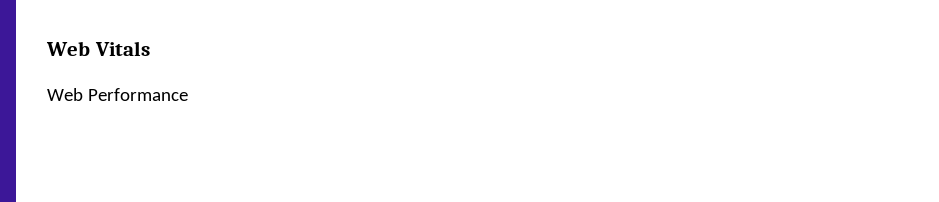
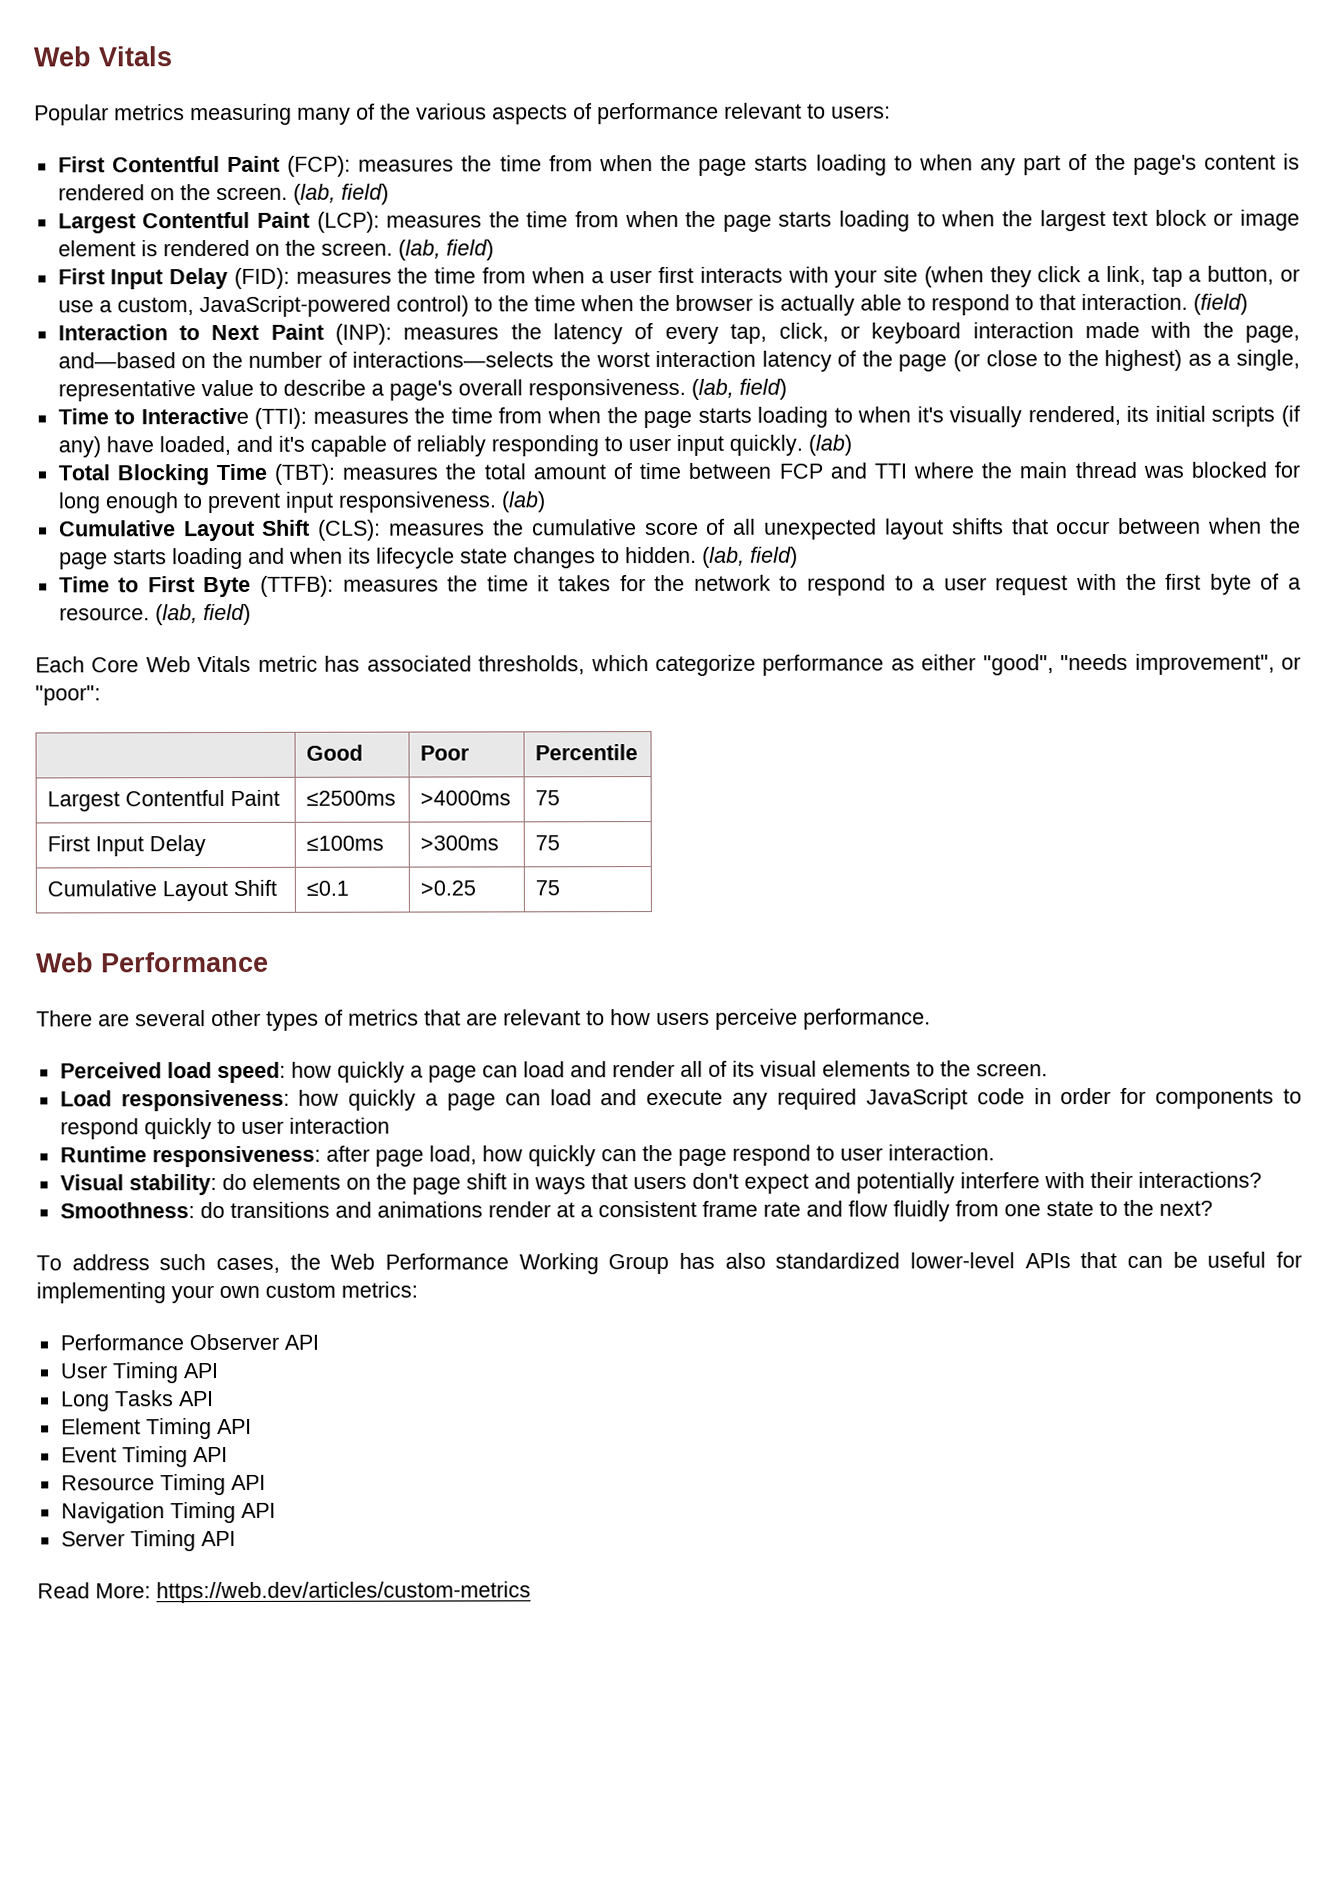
[47,88,188,101] Web Performance -> [34,102,891,126] [57,153,1300,177] [57,183,389,205] [57,209,1300,234] [57,239,494,261] [57,265,1301,290] [57,293,1248,318] [57,321,1300,345] [57,349,1301,372] [57,378,787,402] [57,405,1300,429] [57,434,852,458] [57,461,1301,486] [57,491,546,514] [58,517,1301,542] [58,546,798,570] [58,573,1301,598] [58,603,251,626] [35,653,1301,677] [35,685,101,706] [305,744,363,761] [419,745,470,761] [534,744,638,761] [46,789,280,812] [305,790,396,806] [419,790,511,806] [534,790,560,806] [46,835,206,857] [305,835,384,851] [419,835,499,851] [534,835,560,851] [46,879,277,902] [305,880,349,896] [419,880,476,896] [534,880,560,896] [36,951,269,973] [36,1008,931,1031] [59,1060,1048,1084] [59,1087,1303,1112] [59,1117,390,1140] [59,1144,995,1168] [59,1171,1262,1196] [59,1199,1213,1222] [36,1251,1303,1275] [36,1281,418,1304] [59,1333,319,1351] [59,1362,218,1384] [60,1390,214,1412] [60,1418,252,1440] [60,1446,228,1468] [60,1474,266,1496] [60,1501,276,1524] [60,1530,236,1552] [37,1581,531,1604] Popular metrics measuring many of the various aspects of performance relevant to users: // First Contentful Paint (FCP): measures the time from when the page starts loading to when any part of the page's content is rendered on the screen. (lab, field) // Largest Contentful Paint (LCP): measures the time from when the page starts loading to when the largest text block or image element is rendered on the screen. (lab, field) // First Input Delay (FID): measures the time from when a user first interacts with your site (when they click a link, tap a button, or use a custom, JavaScript-powered control) to the time when the browser is actually able to respond to that interaction. (field) // Interaction to Next Paint (INP): measures the latency of every tap, click, or keyboard interaction made with the page, and—based on the number of interactions—selects the worst interaction latency of the page (or close to the highest) as a single, representative value to describe a page's overall responsiveness. (lab, field) // Time to Interactive (TTI): measures the time from when the page starts loading to when it's visually rendered, its initial scripts (if any) have loaded, and it's capable of reliably responding to user input quickly. (lab) // Total Blocking Time (TBT): measures the total amount of time between FCP and TTI where the main thread was blocked for long enough to prevent input responsiveness. (lab) // Cumulative Layout Shift (CLS): measures the cumulative score of all unexpected layout shifts that occur between when the page starts loading and when its lifecycle state changes to hidden. (lab, field) // Time to First Byte (TTFB): measures the time it takes for the network to respond to a user request with the first byte of a resource. (lab, field) // Each Core Web Vitals metric has associated thresholds, which categorize performance as either "good", "needs improvement", or "poor": // | Good | Poor | Percentile // Largest Contentful Paint | ≤2500ms | >4000ms | 75 // First Input Delay | ≤100ms | >300ms | 75 // Cumulative Layout Shift | ≤0.1 | >0.25 | 75 // Web Performance // There are several other types of metrics that are relevant to how users perceive performance. // Perceived load speed: how quickly a page can load and render all of its visual elements to the screen. // Load responsiveness: how quickly a page can load and execute any required JavaScript code in order for components to respond quickly to user interaction // Runtime responsiveness: after page load, how quickly can the page respond to user interaction. // Visual stability: do elements on the page shift in ways that users don't expect and potentially interfere with their interactions? // Smoothness: do transitions and animations render at a consistent frame rate and flow fluidly from one state to the next? // To address such cases, the Web Performance Working Group has also standardized lower-level APIs that can be useful for implementing your own custom metrics: // Performance Observer API // User Timing API // Long Tasks API // Element Timing API // Event Timing API // Resource Timing API // Navigation Timing API // Server Timing API // Read More: https://web.dev/articles/custom-metrics

